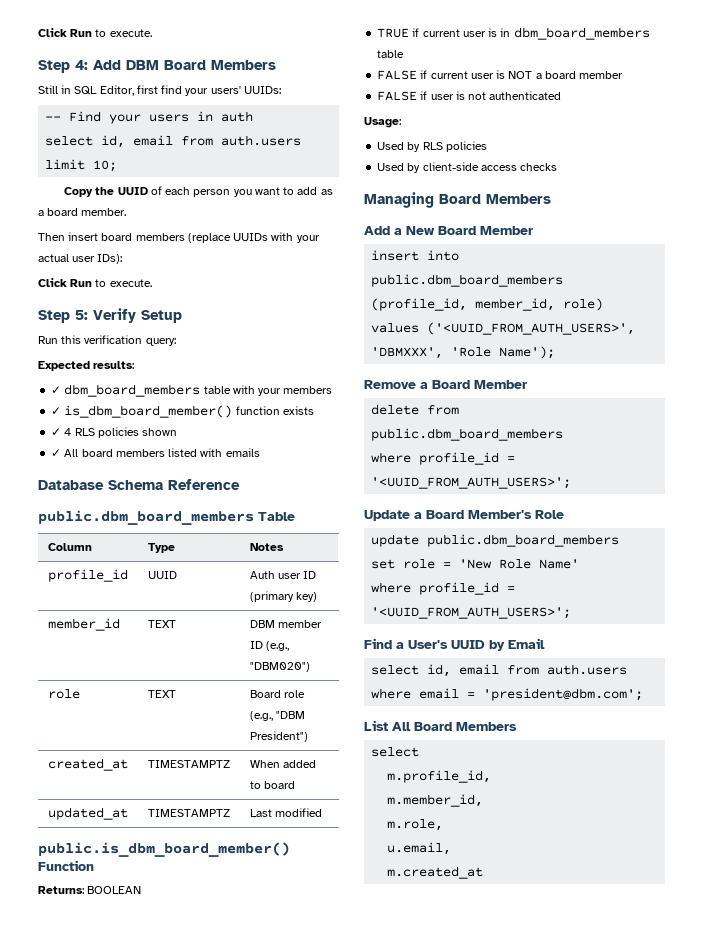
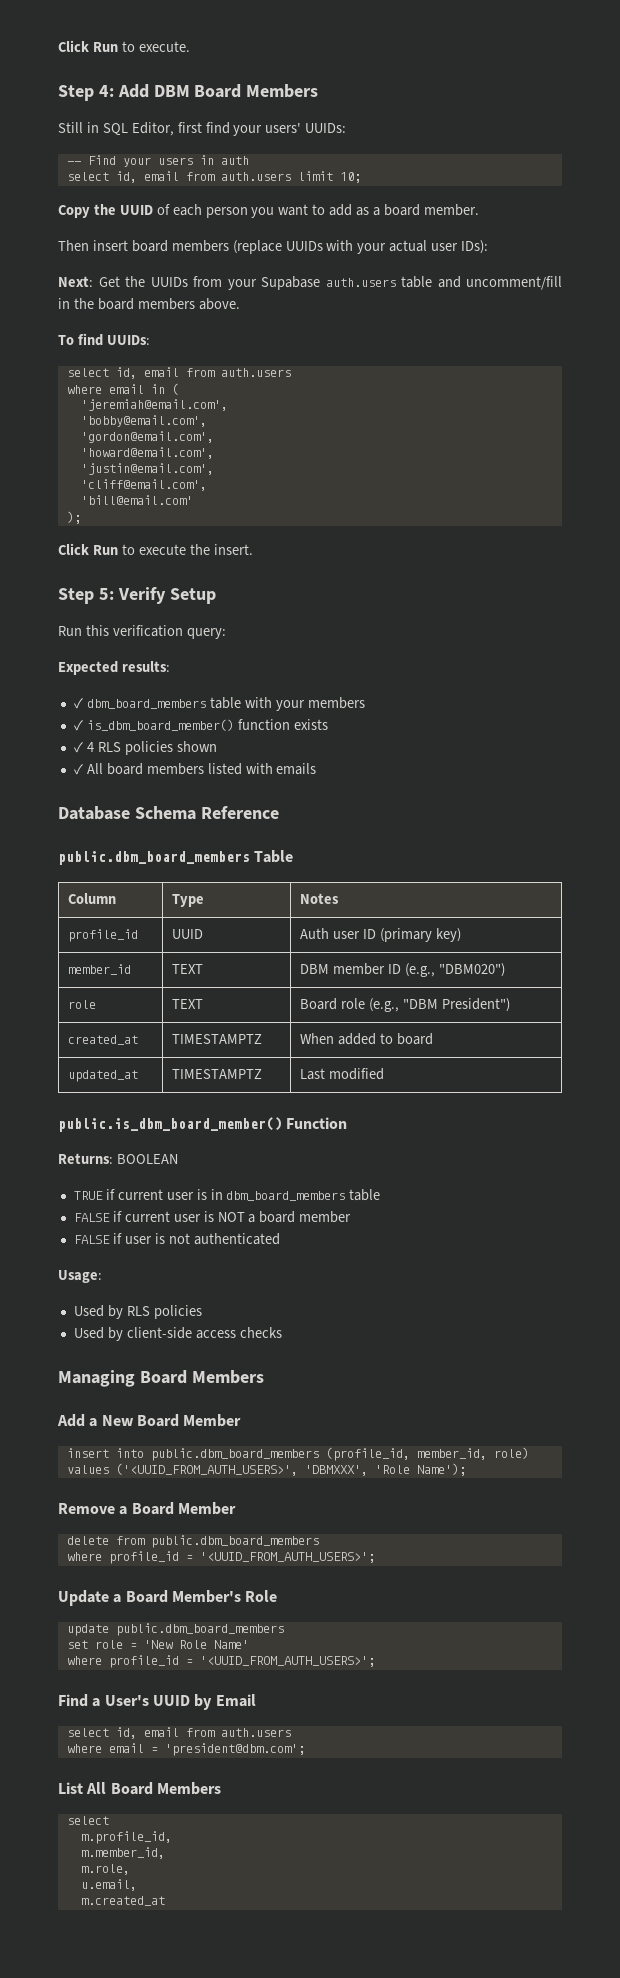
[38,278,152,287] // Click Run to execute. -> [58,276,562,290] [58,298,240,310] [58,333,150,346] [66,367,291,379] [66,383,179,395] [80,399,228,411] [80,415,207,427] [80,431,214,443] [80,447,214,459] [80,463,214,475] [80,479,207,491] [80,495,193,505] [66,511,81,524] [58,543,253,555] // Next: Get the UUIDs from your Supabase auth.users table and uncomment/fill in the board members above. // To find UUIDs: // select id, email from auth.users // where email in ( // 'jeremiah@email.com', // 'bobby@email.com', // 'gordon@email.com', // 'howard@email.com', // 'justin@email.com', // 'cliff@email.com', // 'bill@email.com' // ); // Click Run to execute the insert.

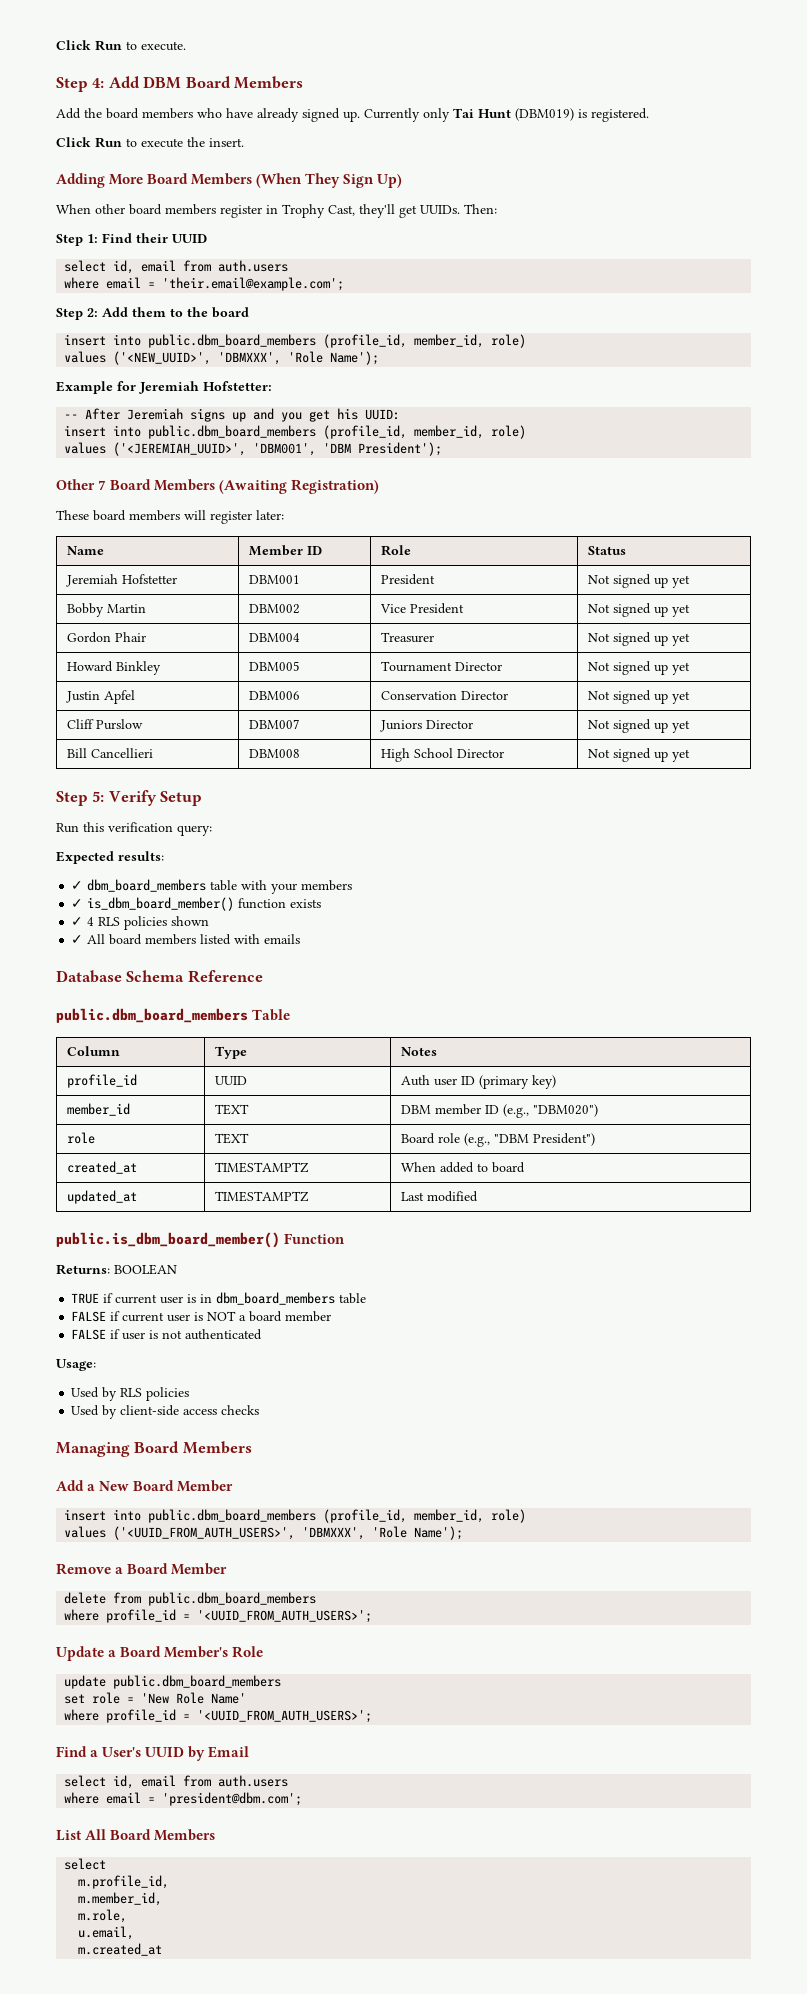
[58,122,347,136] [66,155,249,167] [66,171,361,183] [58,204,479,218] [58,240,489,254] [58,276,562,290] [58,298,240,310] [58,333,150,346] [66,367,291,379] [66,383,179,395] [80,399,228,411] [80,415,207,427] [80,431,214,443] [80,447,214,459] [80,463,214,475] [80,479,207,491] [80,495,193,505] [66,511,81,524] [58,543,253,555] Still in SQL Editor, first find your users' UUIDs: // -- Find your users in auth // select id, email from auth.users limit 10; // Copy the UUID of each person you want to add as a board member. // Then insert board members (replace UUIDs with your actual user IDs): // Next: Get the UUIDs from your Supabase auth.users table and uncomment/fill in the board members above. // To find UUIDs: // select id, email from auth.users // where email in ( // 'jeremiah@email.com', // 'bobby@email.com', // 'gordon@email.com', // 'howard@email.com', // 'justin@email.com', // 'cliff@email.com', // 'bill@email.com' // ); // Click Run to execute the insert. -> [56,108,649,122] [56,137,244,148] [56,173,403,188] [56,204,497,218] [56,233,207,246] [64,260,289,274] [64,277,345,291] [56,307,249,320] [64,334,527,348] [64,351,380,365] [56,381,272,394] [64,408,401,422] [64,425,527,439] [64,442,443,456] [56,479,380,494] [56,510,284,524] [66,546,104,555] [248,545,322,556] [380,545,411,556] [587,546,626,555] [65,574,177,587] [248,575,300,584] [380,574,435,585] [587,574,690,588] [66,603,146,617] [248,604,300,614] [379,603,464,614] [587,603,690,617] [66,632,146,643] [248,633,300,642] [380,632,434,643] [587,632,690,646] [66,661,161,675] [248,661,300,671] [380,661,502,672] [587,661,690,675] [65,690,135,704] [248,691,300,700] [380,691,508,700] [587,690,690,704] [66,719,143,730] [248,719,300,729] [379,720,473,732] [587,719,690,733] [66,748,153,758] [248,749,300,758] [380,748,504,762] [587,748,690,762] Add the board members who have already signed up. Currently only Tai Hunt (DBM019) is registered. // Click Run to execute the insert. // Adding More Board Members (When They Sign Up) // When other board members register in Trophy Cast, they'll get UUIDs. Then: // Step 1: Find their UUID // select id, email from auth.users // where email = 'their.email@example.com'; // Step 2: Add them to the board // insert into public.dbm_board_members (profile_id, member_id, role) // values ('<NEW_UUID>', 'DBMXXX', 'Role Name'); // Example for Jeremiah Hofstetter: // -- After Jeremiah signs up and you get his UUID: // insert into public.dbm_board_members (profile_id, member_id, role) // values ('<JEREMIAH_UUID>', 'DBM001', 'DBM President'); // Other 7 Board Members (Awaiting Registration) // These board members will register later: // Name | Member ID | Role | Status // Jeremiah Hofstetter | DBM001 | President | Not signed up yet // Bobby Martin | DBM002 | Vice President | Not signed up yet // Gordon Phair | DBM004 | Treasurer | Not signed up yet // Howard Binkley | DBM005 | Tournament Director | Not signed up yet // Justin Apfel | DBM006 | Conservation Director | Not signed up yet // Cliff Purslow | DBM007 | Juniors Director | Not signed up yet // Bill Cancellieri | DBM008 | High School Director | Not signed up yet

